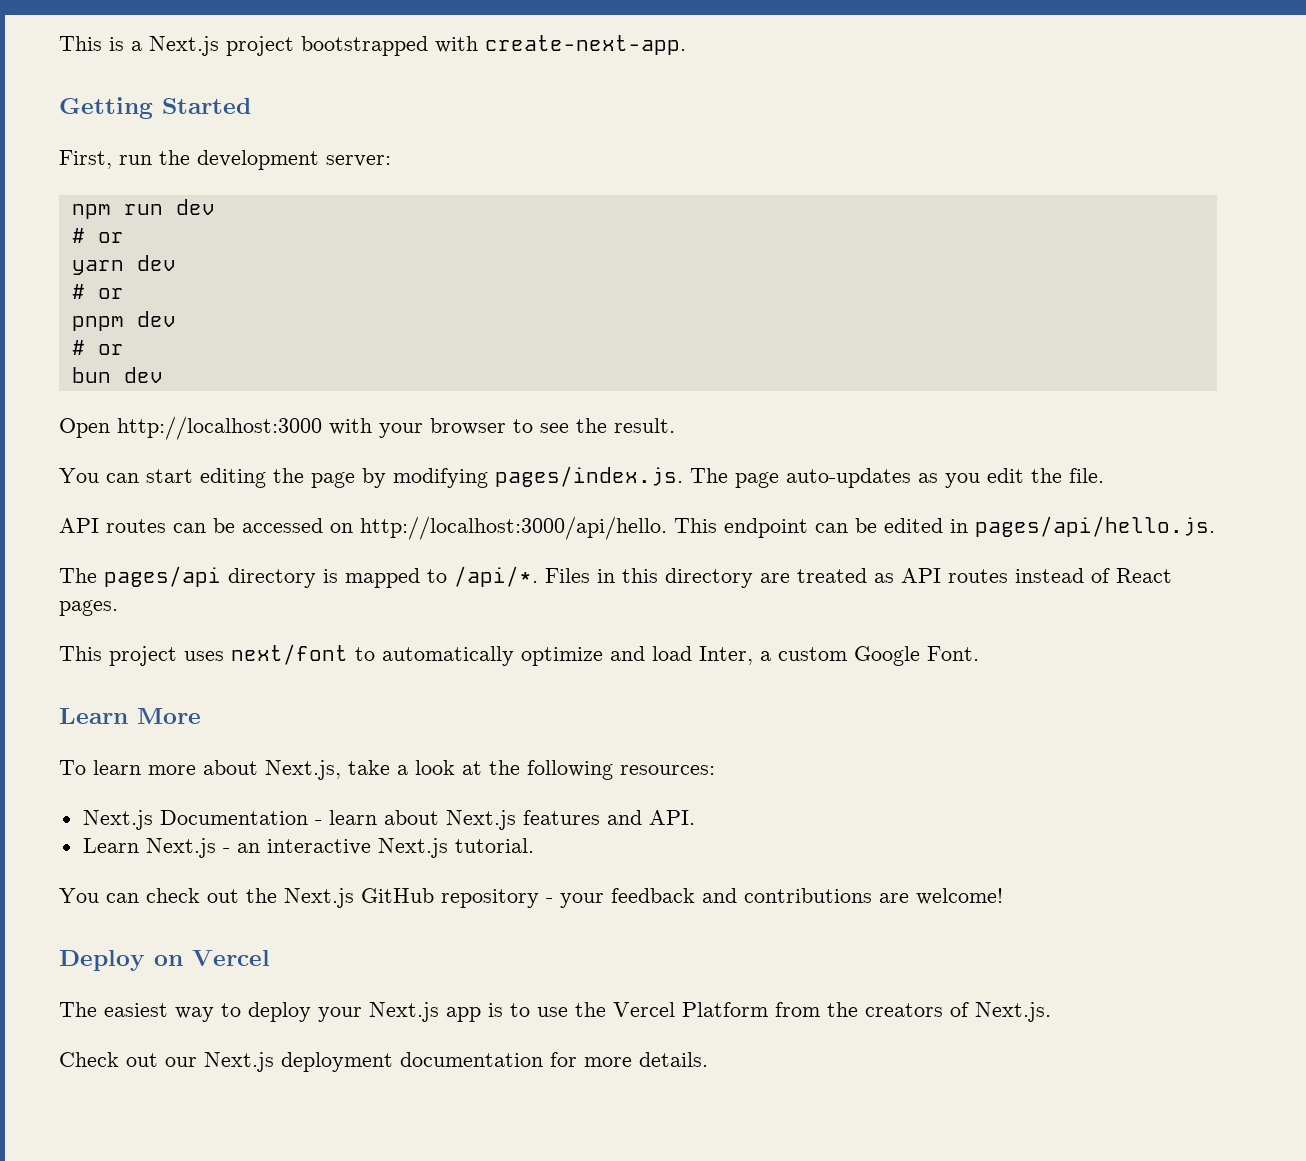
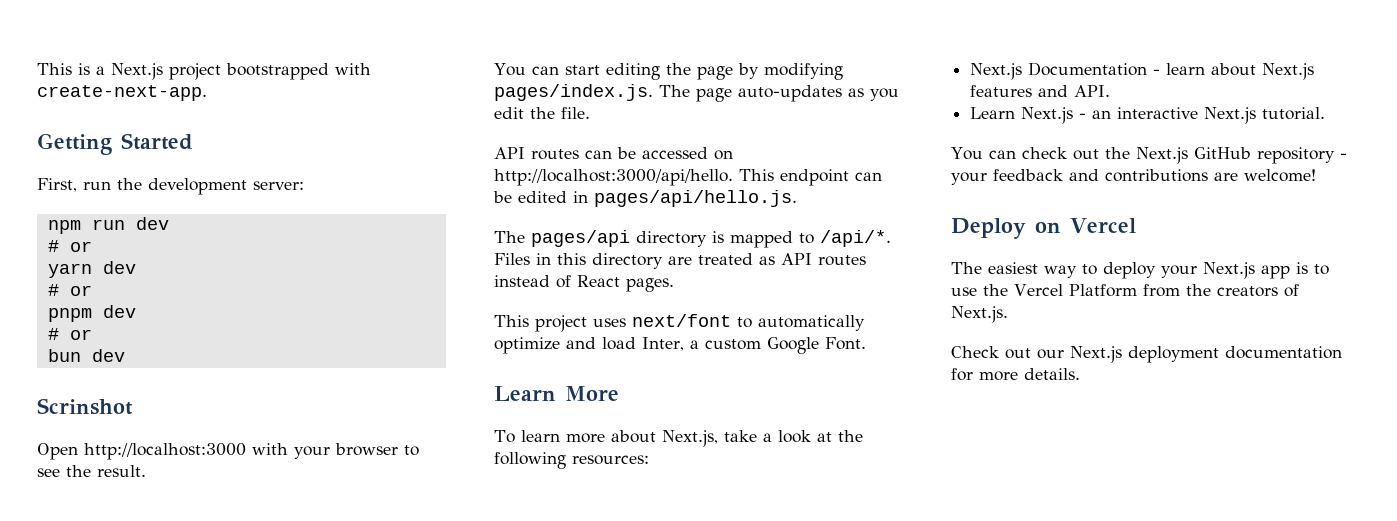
(163, 375) none -> [37,398,133,415] // Scrinshot

